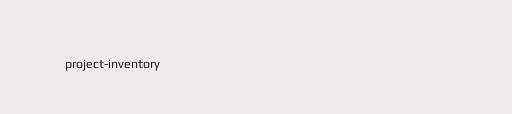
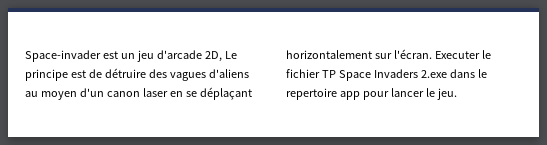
[65,59,160,71] project-inventory -> [25,50,237,62] [25,68,249,81] [25,87,252,100] [286,49,491,59] [286,69,487,81] [286,88,457,100] Space-invader est un jeu d'arcade 2D, Le principe est de détruire des vagues d'aliens au moyen d'un canon laser en se déplaçant horizontalement sur l'écran. Executer le fichier TP Space Invaders 2.exe dans le repertoire app pour lancer le jeu.

